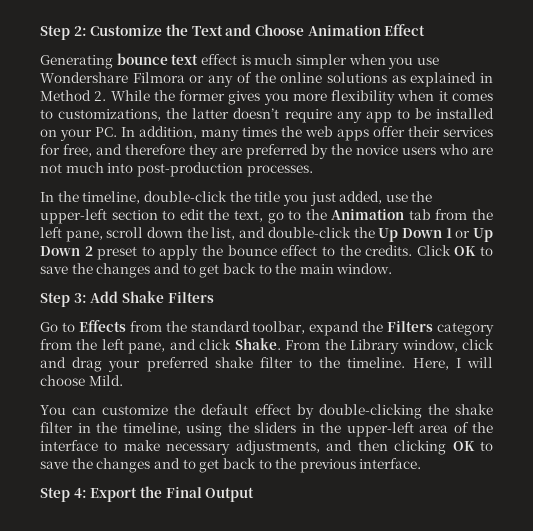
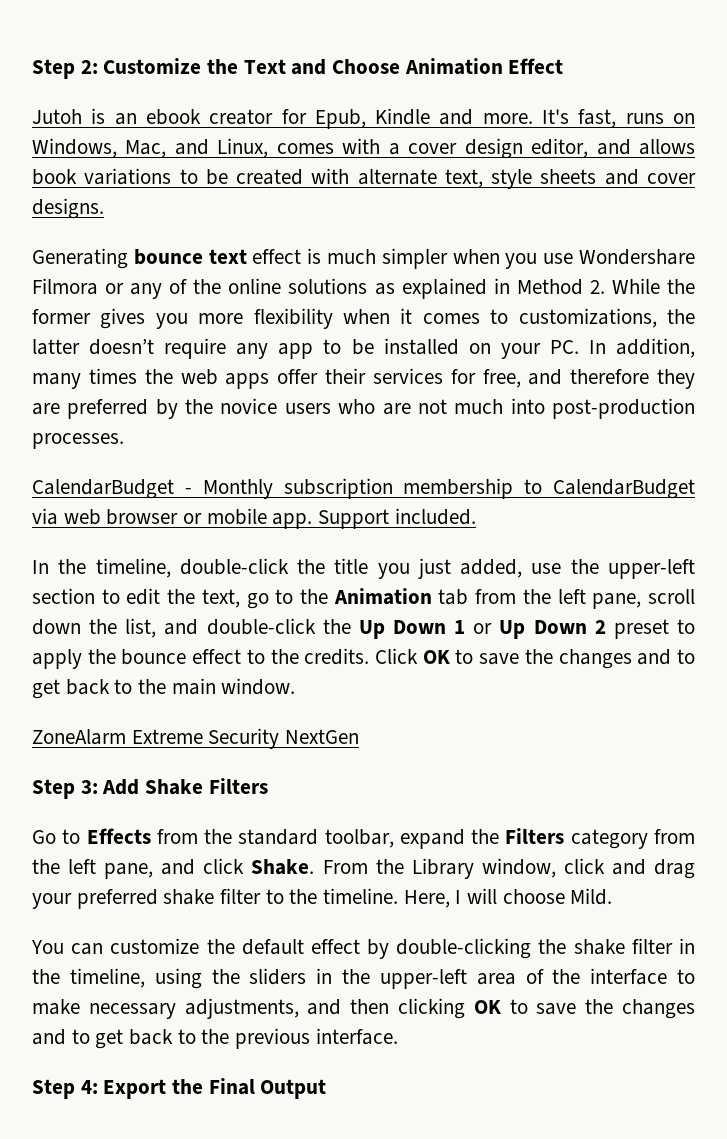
(426, 30) none -> [32,108,695,129] [32,138,695,159] [32,168,696,189] [32,198,104,219] // Jutoh is an ebook creator for Epub, Kindle and more. It's fast, runs on Windows, Mac, and Linux, comes with a cover design editor, and allows book variations to be created with alternate text, style sheets and cover designs.
(313, 171) none -> [32,478,695,499] [32,508,476,529] // CalendarBudget - Monthly subscription membership to CalendarBudget via web browser or mobile app. Support included.
(393, 268) none -> [32,728,360,749] // ZoneAlarm Extreme Security NextGen

